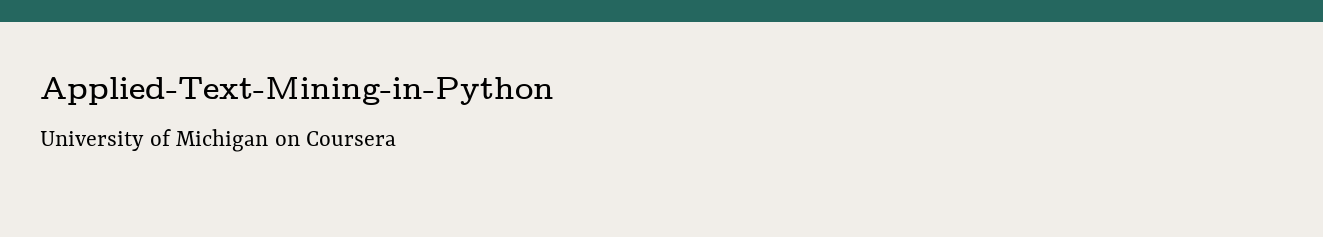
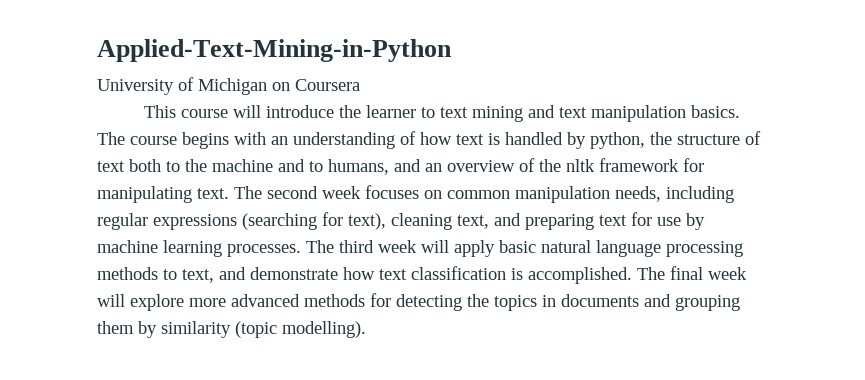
(397, 138) none -> [143,105,740,122] [97,131,761,149] [97,158,704,175] [97,185,734,203] [97,212,705,230] [97,240,743,257] [97,266,747,284] [97,293,740,311] [97,321,366,338] // This course will introduce the learner to text mining and text manipulation basics. The course begins with an understanding of how text is handled by python, the structure of text both to the machine and to humans, and an overview of the nltk framework for manipulating text. The second week focuses on common manipulation needs, including regular expressions (searching for text), cleaning text, and preparing text for use by machine learning processes. The third week will apply basic natural language processing methods to text, and demonstrate how text classification is accomplished. The final week will explore more advanced methods for detecting the topics in documents and grouping them by similarity (topic modelling).

